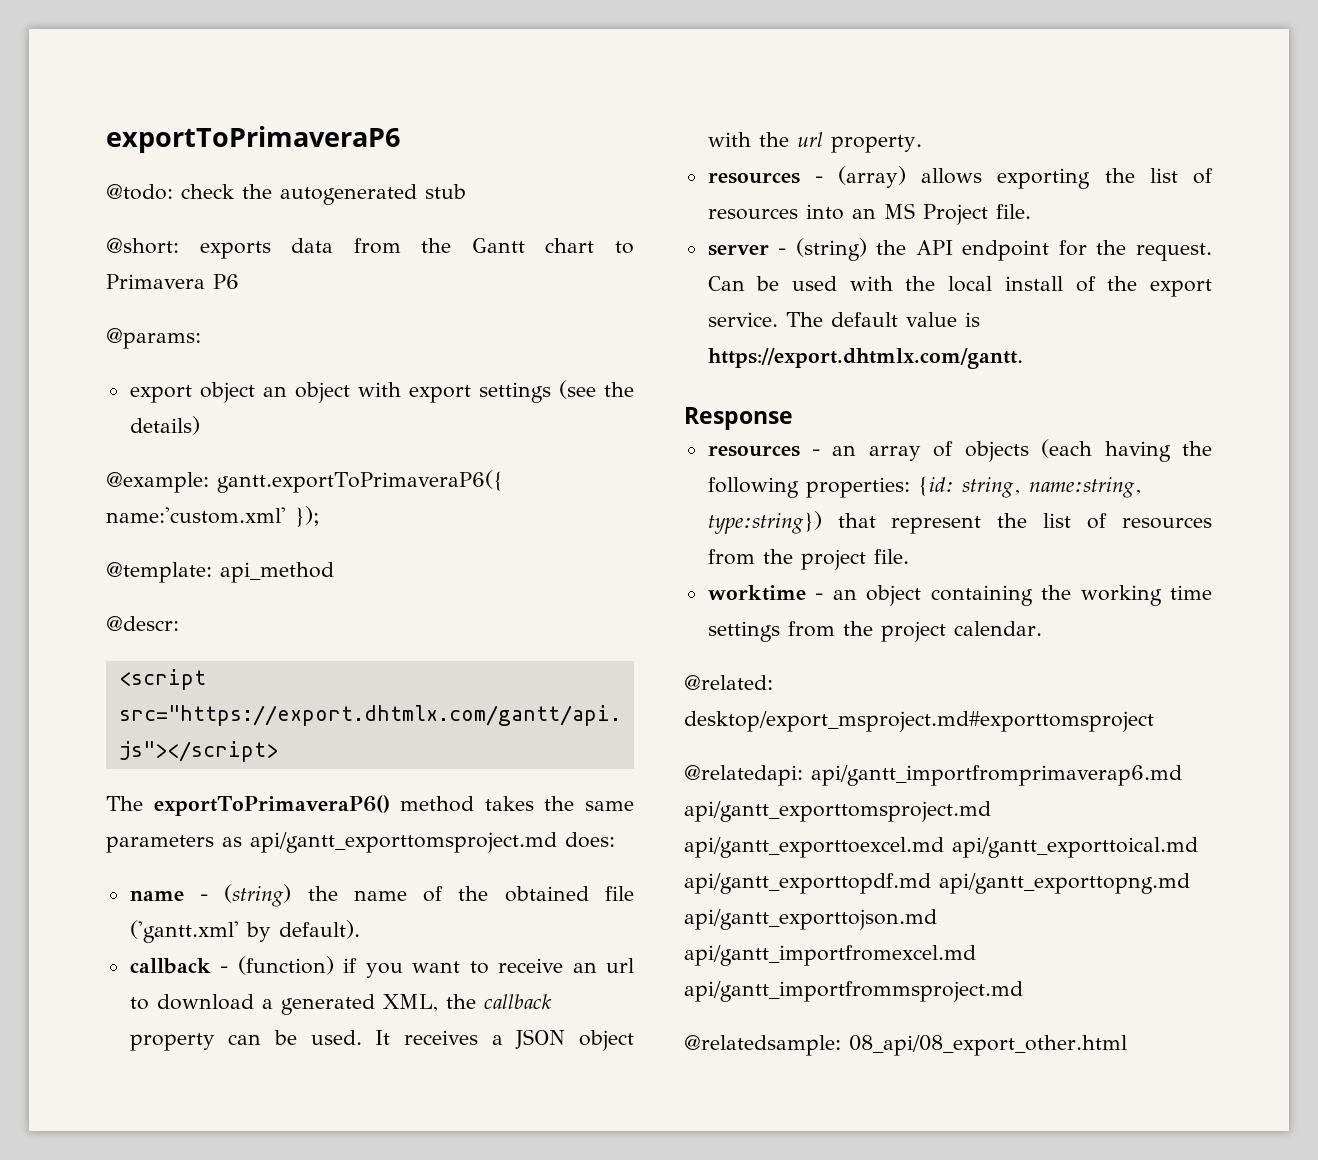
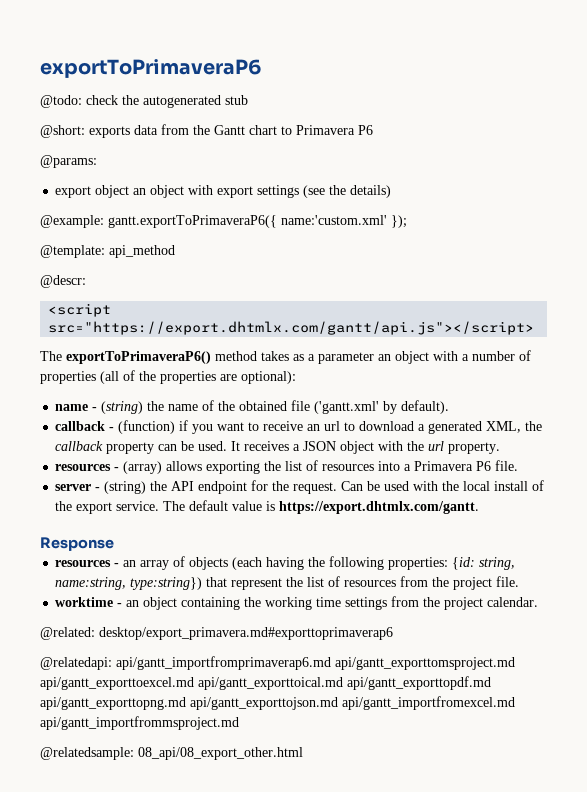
[544,796,634,811] [106,832,615,853] the same parameters as api/gantt_exporttomsproject.md does: -> [293,350,531,364] [40,370,296,384] as a parameter an object with a number of properties (all of the properties are optional):
[851,203,988,225] an MS Project -> [404,461,492,471] a Primavera P6
[684,711,1154,732] desktop/export_msproject.md#exporttomsproject -> [99,627,393,640] desktop/export_primavera.md#exporttoprimaverap6

